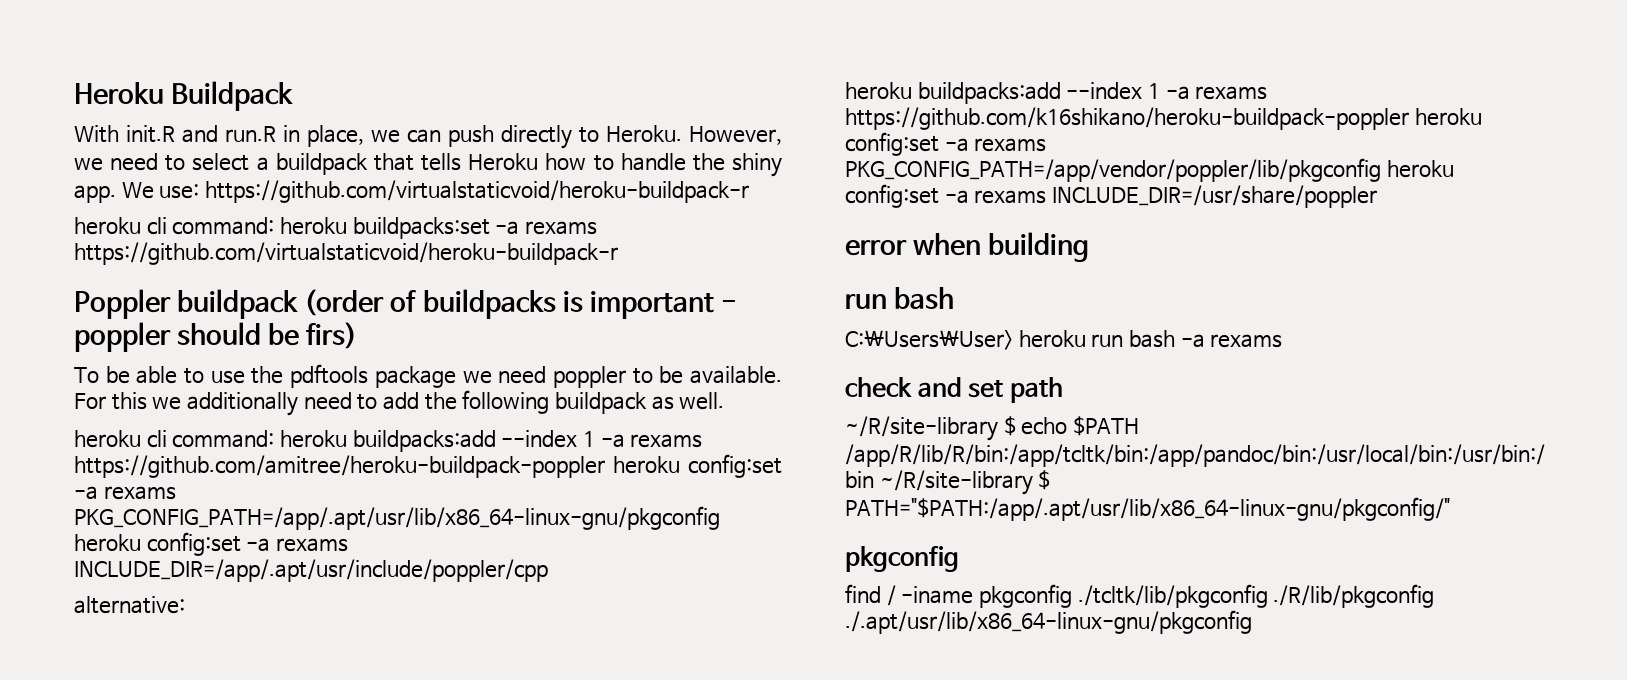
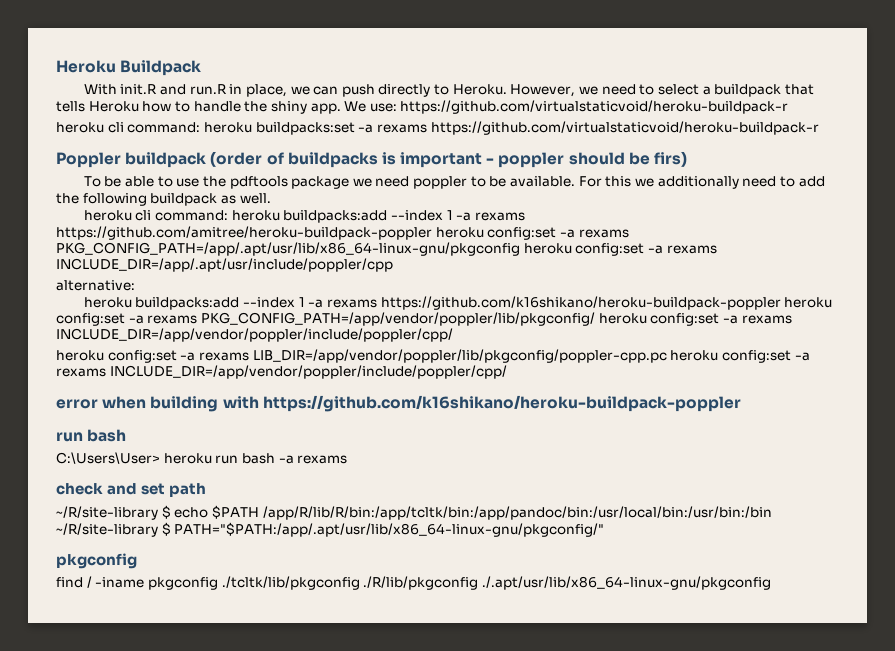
[845,158,1454,182] [845,184,1377,208] PKG_CONFIG_PATH=/app/vendor/poppler/lib/pkgconfig heroku config:set -a rexams INCLUDE_DIR=/usr/share/poppler -> [200,312,792,326] [56,328,453,342] [56,349,810,363] [56,365,507,379] PKG_CONFIG_PATH=/app/vendor/poppler/lib/pkgconfig/ heroku config:set -a rexams INCLUDE_DIR=/app/vendor/poppler/include/poppler/cpp/ // heroku config:set -a rexams LIB_DIR=/app/vendor/poppler/lib/pkgconfig/poppler-cpp.pc heroku config:set -a rexams INCLUDE_DIR=/app/vendor/poppler/include/poppler/cpp/
(1090, 247) none -> [222,395,741,412] with https://github.com/k16shikano/heroku-buildpack-poppler

